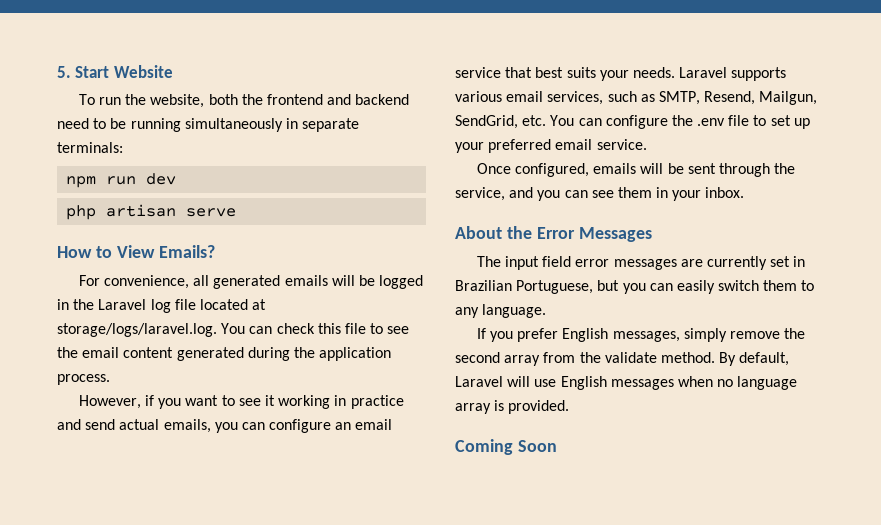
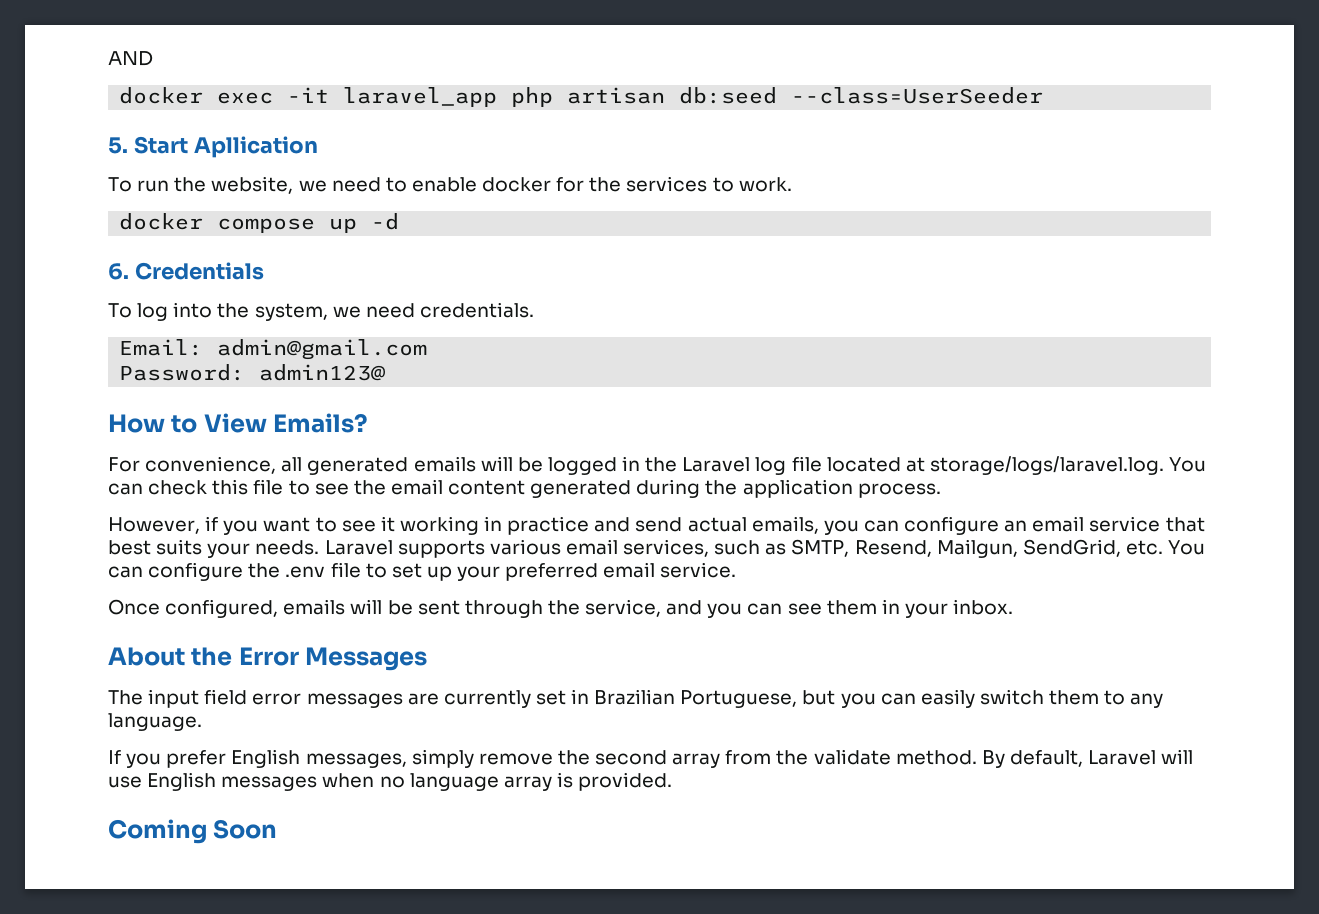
(57, 72) none -> [108,51,153,66] [119,87,1044,107] AND // docker exec -it laravel_app php artisan db:seed --class=UserSeeder //
[113,65,173,78] Website -> [193,136,318,158] Apllication
[208,94,410,105] [57,118,360,132] [57,142,123,153] [66,173,177,188] [66,204,237,220] both the frontend and backend need to be running simultaneously in separate terminals: // npm run dev // php artisan serve -> [298,176,792,192] [119,213,400,233] [108,262,264,280] [108,302,534,321] [119,339,428,360] [119,364,386,381] we need to enable docker for the services to work. // docker compose up -d // 6. Credentials // To log into the system, we need credentials. // Email: admin@gmail.com // Password: admin123@

